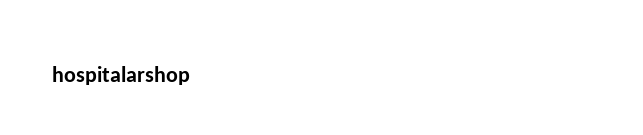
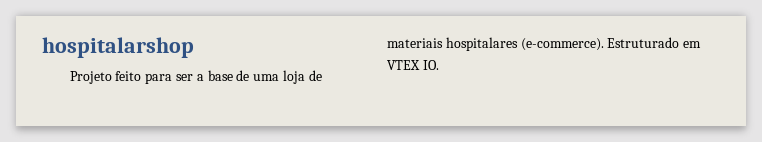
(190, 75) none -> [69,70,322,84] [387,37,702,51] [387,60,439,70] // Projeto feito para ser a base de uma loja de materiais hospitalares (e-commerce). Estruturado em VTEX IO.

